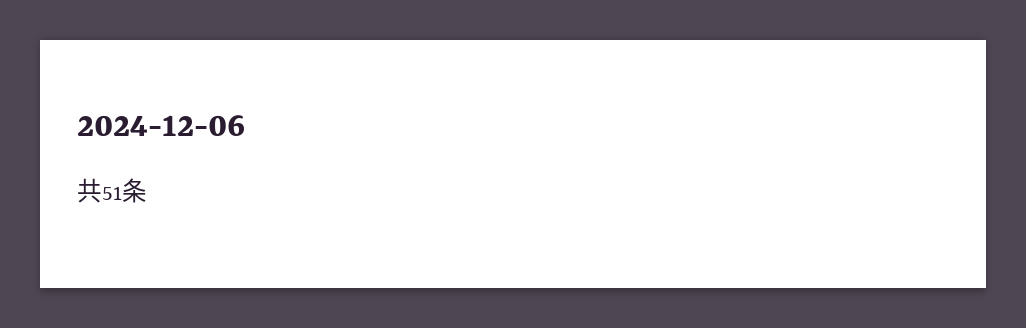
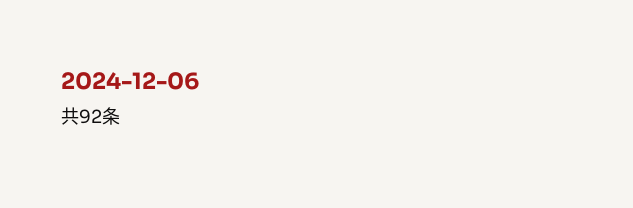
[102,186,122,200] 51 -> [79,109,102,124] 92

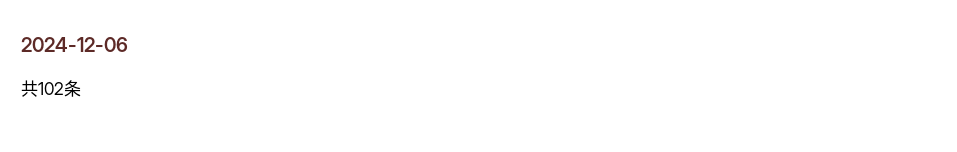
[79,109,102,124] 92 -> [38,82,64,95] 102

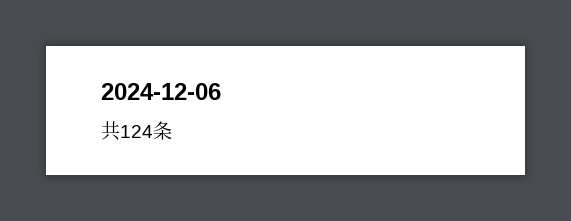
[38,82,64,95] 102 -> [120,125,153,138] 124

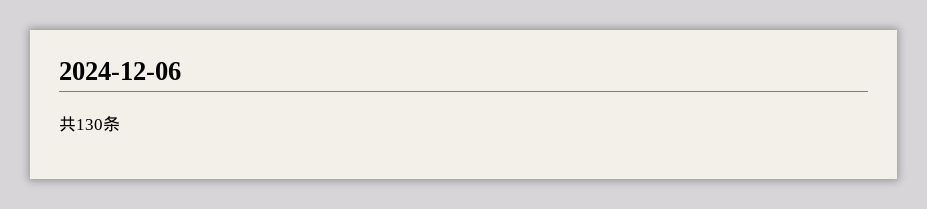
[120,125,153,138] 124 -> [76,119,103,130] 130

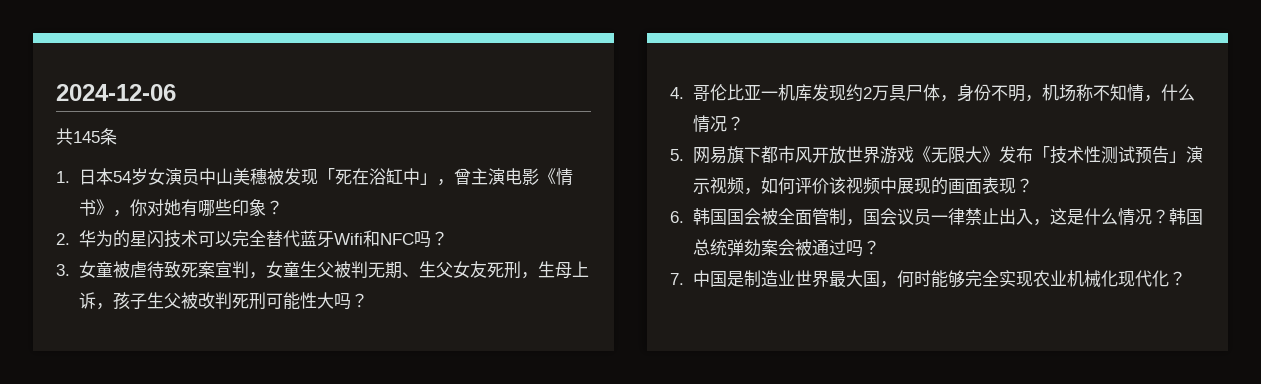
[76,119,103,130] 130 -> [73,131,100,143] 145
(120, 124) none -> [56,168,573,186] [78,199,283,217] [56,230,448,248] [56,261,589,279] [78,292,368,310] [670,84,1195,102] [692,115,744,133] [670,146,1203,164] [692,177,1033,195] [670,208,1203,226] [692,239,880,257] [670,270,1186,288] // 1.日本54岁女演员中山美穗被发现「死在浴缸中」，曾主演电影《情书》，你对她有哪些印象？ // 2.华为的星闪技术可以完全替代蓝牙Wifi和NFC吗？ // 3.女童被虐待致死案宣判，女童生父被判无期、生父女友死刑，生母上诉，孩子生父被改判死刑可能性大吗？ // 4.哥伦比亚一机库发现约2万具尸体，身份不明，机场称不知情，什么情况？ // 5.网易旗下都市风开放世界游戏《无限大》发布「技术性测试预告」演示视频，如何评价该视频中展现的画面表现？ // 6.韩国国会被全面管制，国会议员一律禁止出入，这是什么情况？韩国总统弹劾案会被通过吗？ // 7.中国是制造业世界最大国，何时能够完全实现农业机械化现代化？

